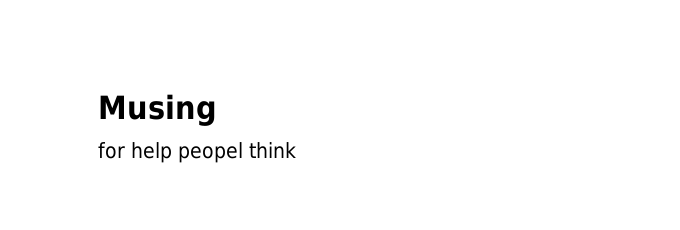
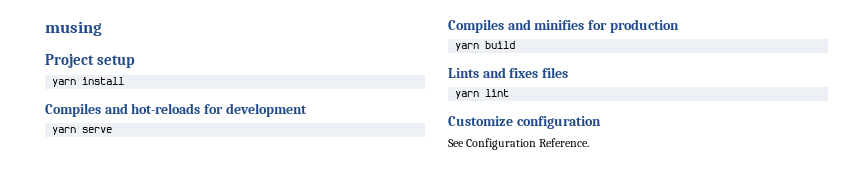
[98,94,217,126] [98,142,296,163] Musing // for help peopel think -> [45,21,102,36] [45,53,136,68] [52,77,125,87] [45,103,307,117] [52,127,113,135] [448,19,679,33] [455,41,516,51] [448,67,568,78] [455,89,510,99] [448,116,601,129] [448,138,590,150] musing // Project setup // yarn install // Compiles and hot-reloads for development // yarn serve // Compiles and minifies for production // yarn build // Lints and fixes files // yarn lint // Customize configuration // See Configuration Reference.

